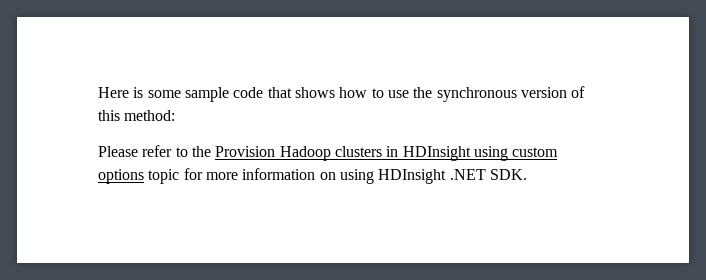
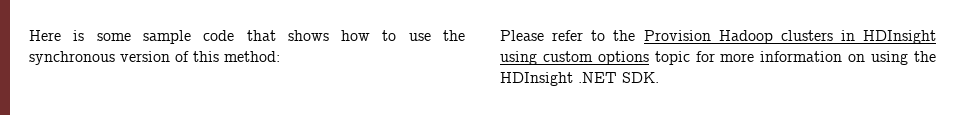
(374, 176) none -> [914,51,936,62] the

